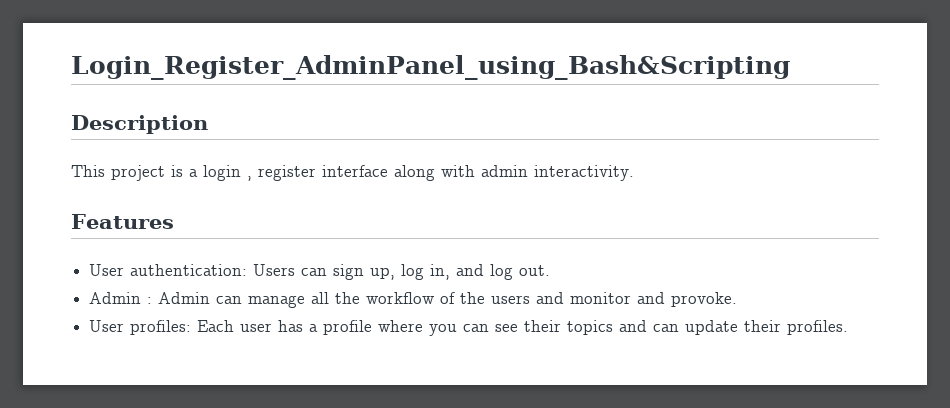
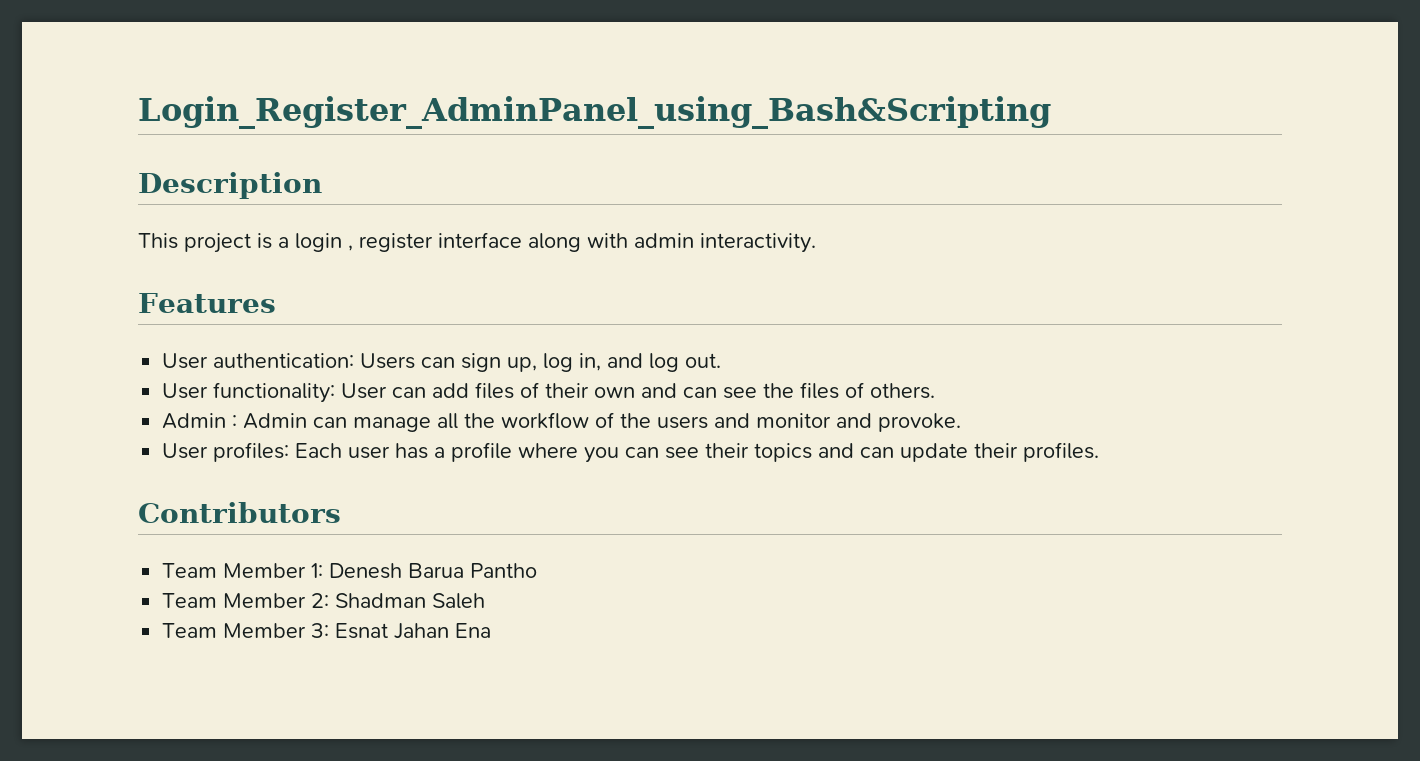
(551, 270) none -> [162,382,936,403] // User functionality: User can add files of their own and can see the files of others.
(849, 327) none -> [138,502,341,523] [162,563,538,579] [162,593,486,609] [162,623,492,639] // Contributors // Team Member 1: Denesh Barua Pantho // Team Member 2: Shadman Saleh // Team Member 3: Esnat Jahan Ena

